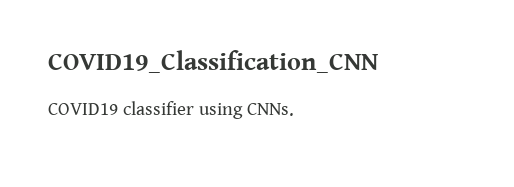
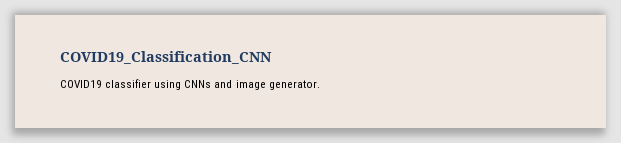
[246,103,294,116] CNNs. -> [184,80,320,90] CNNs and image generator.

